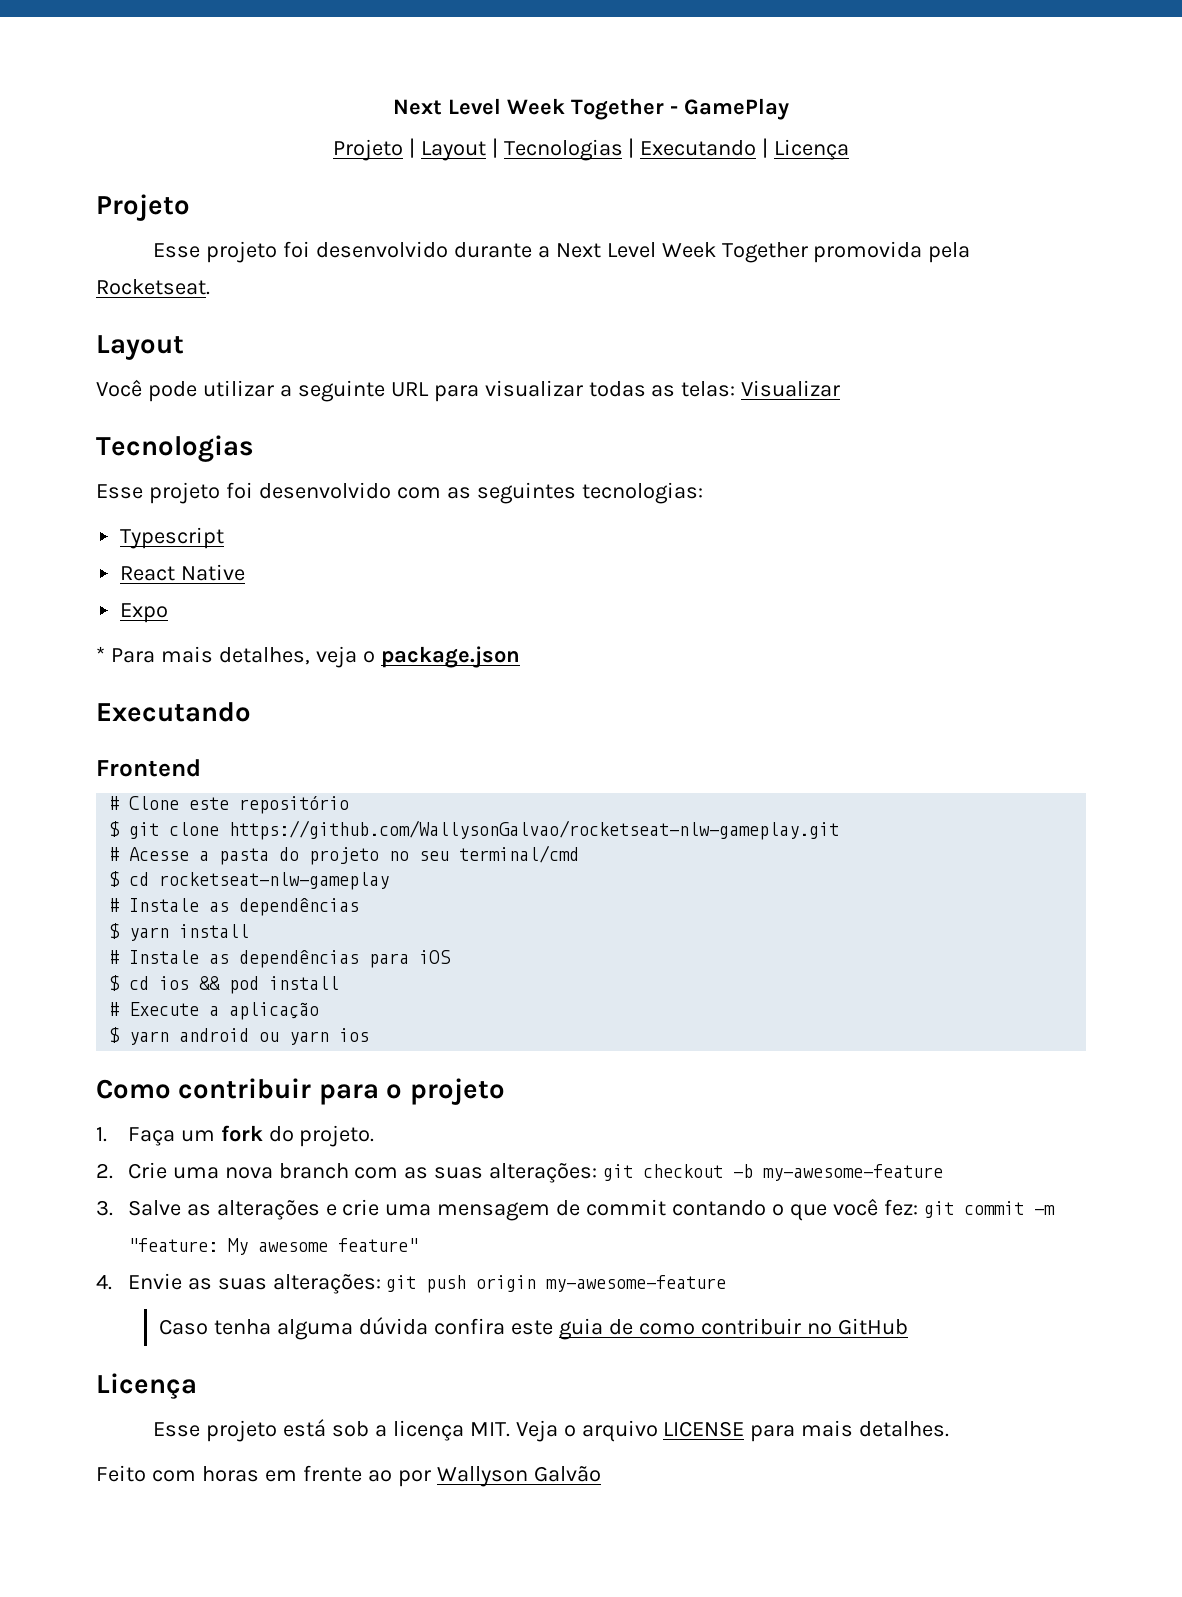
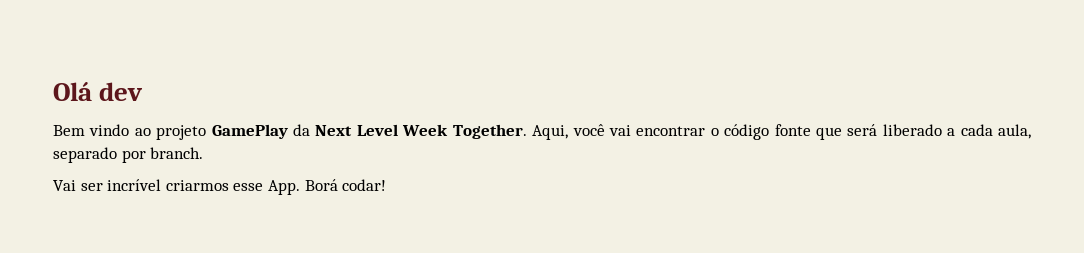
[393,98,789,120] [332,138,850,161] [96,194,190,221] [153,241,971,263] [96,279,210,295] [96,335,184,360] [96,379,841,402] [96,435,254,462] [96,482,703,504] [120,527,225,549] [120,564,246,581] [120,603,169,623] [96,646,520,668] [96,702,251,722] [96,759,201,777] [109,796,350,814] [109,820,840,840] [109,845,580,865] [109,871,390,890] [109,898,360,916] [109,923,250,941] [109,950,452,968] [109,975,340,994] [109,1002,320,1020] [109,1027,370,1045] [96,1078,505,1105] [96,1125,375,1147] [96,1162,944,1183] [96,1198,1055,1221] [127,1238,418,1255] [96,1273,727,1294] [159,1317,908,1340] [96,1373,197,1400] [153,1419,950,1442] [96,1465,601,1487] Next Level Week Together - GamePlay // Projeto | Layout | Tecnologias | Executando | Licença // Projeto // Esse projeto foi desenvolvido durante a Next Level Week Together promovida pela Rocketseat. // Layout // Você pode utilizar a seguinte URL para visualizar todas as telas: Visualizar // Tecnologias // Esse projeto foi desenvolvido com as seguintes tecnologias: // Typescript // React Native // Expo // * Para mais detalhes, veja o package.json // Executando // Frontend // # Clone este repositório // $ git clone https://github.com/WallysonGalvao/rocketseat-nlw-gameplay.git // # Acesse a pasta do projeto no seu terminal/cmd // $ cd rocketseat-nlw-gameplay // # Instale as dependências // $ yarn install // # Instale as dependências para iOS // $ cd ios && pod install // # Execute a aplicação // $ yarn android ou yarn ios // Como contribuir para o projeto // 1. Faça um fork do projeto. // 2. Crie uma nova branch com as suas alterações: git checkout -b my-awesome-feature // 3. Salve as alterações e crie uma mensagem de commit contando o que você fez: git commit -m "feature: My awesome feature" // 4. Envie as suas alterações: git push origin my-awesome-feature // Caso tenha alguma dúvida confira este guia de como contribuir no GitHub // Licença // Esse projeto está sob a licença MIT. Veja o arquivo LICENSE para mais detalhes. // Feito com horas em frente ao por Wallyson Galvão -> [53,82,144,101] [53,124,1031,140] [53,147,204,163] [53,179,387,195] Olá dev // Bem vindo ao projeto GamePlay da Next Level Week Together. Aqui, você vai encontrar o código fonte que será liberado a cada aula, separado por branch. // Vai ser incrível criarmos esse App. Borá codar!

